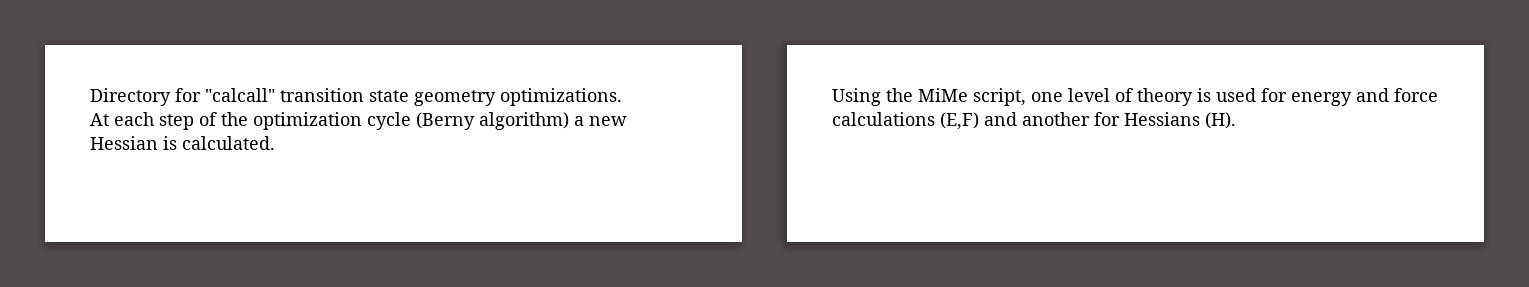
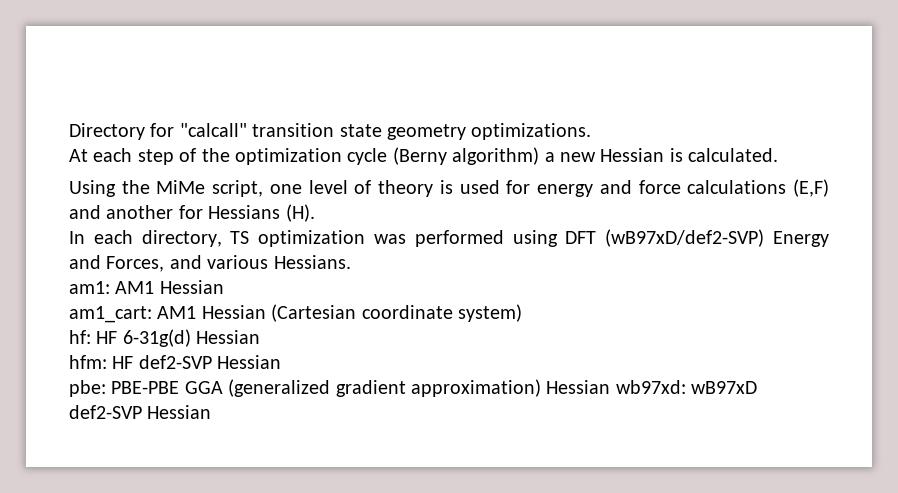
(1236, 120) none -> [69,229,829,247] [69,255,351,272] [69,280,224,294] [69,304,522,323] [69,329,261,347] [69,355,282,369] [69,379,758,397] [69,405,212,419] // In each directory, TS optimization was performed using DFT (wB97xD/def2-SVP) Energy and Forces, and various Hessians. // am1: AM1 Hessian // am1_cart: AM1 Hessian (Cartesian coordinate system) // hf: HF 6-31g(d) Hessian // hfm: HF def2-SVP Hessian // pbe: PBE-PBE GGA (generalized gradient approximation) Hessian wb97xd: wB97xD def2-SVP Hessian

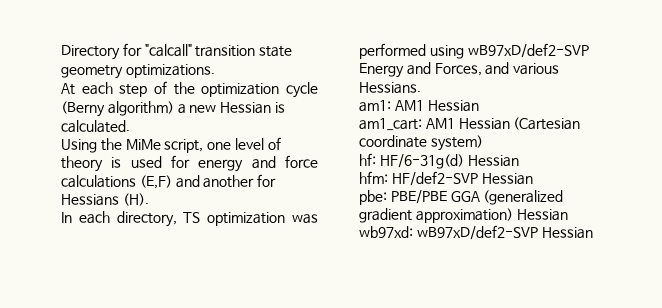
[565,229,765,247] DFT (wB97xD/def2-SVP) -> [467,43,589,58] wB97xD/def2-SVP
[96,329,191,347] HF 6-31g(d) -> [379,154,464,169] HF/6-31g(d)
[112,355,212,369] HF def2-SVP -> [391,171,478,186] HF/def2-SVP
[111,381,180,394] PBE-PBE -> [390,190,447,204] PBE/PBE
[691,381,758,394] [69,405,142,419] wB97xD def2-SVP -> [416,225,538,240] wB97xD/def2-SVP

